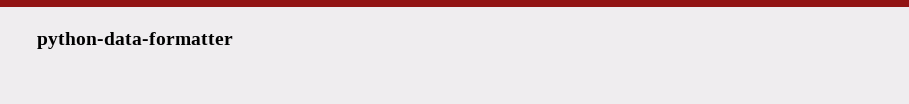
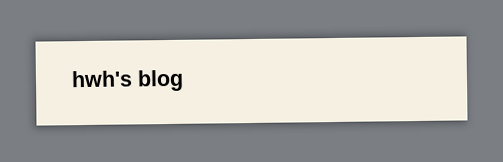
[37,32,233,49] python-data-formatter -> [71,69,184,92] hwh's blog

